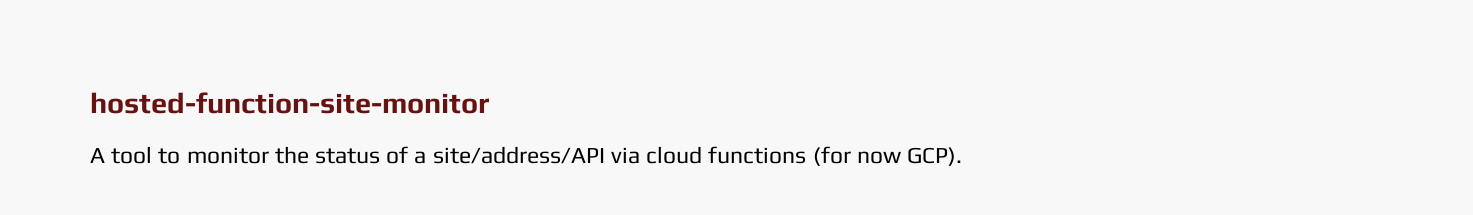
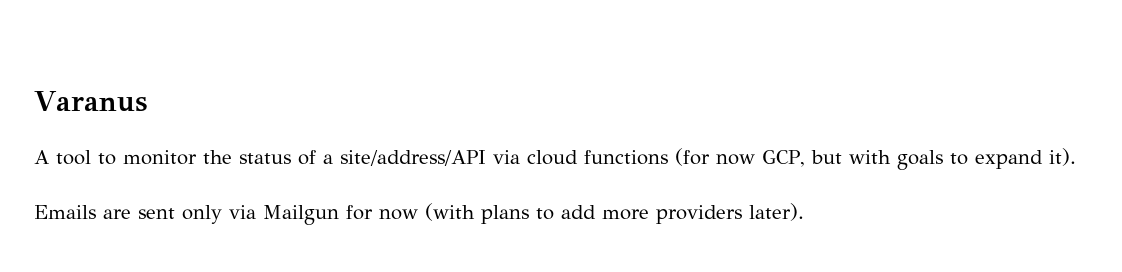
[90,92,490,114] hosted-function-site-monitor -> [34,91,147,112] Varanus
[906,147,962,166] GCP). -> [762,148,1076,170] [34,203,804,225] GCP, but with goals to expand it). // Emails are sent only via Mailgun for now (with plans to add more providers later).

